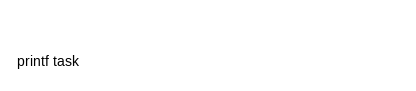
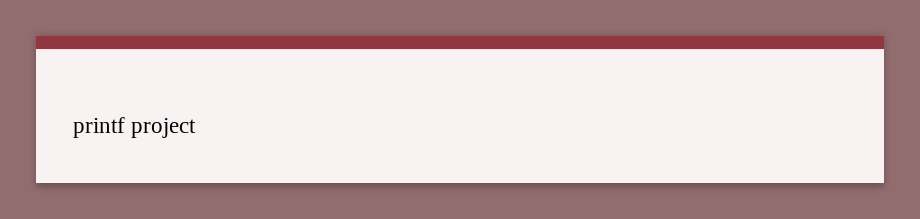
[53,55,80,66] task -> [131,118,197,138] project

